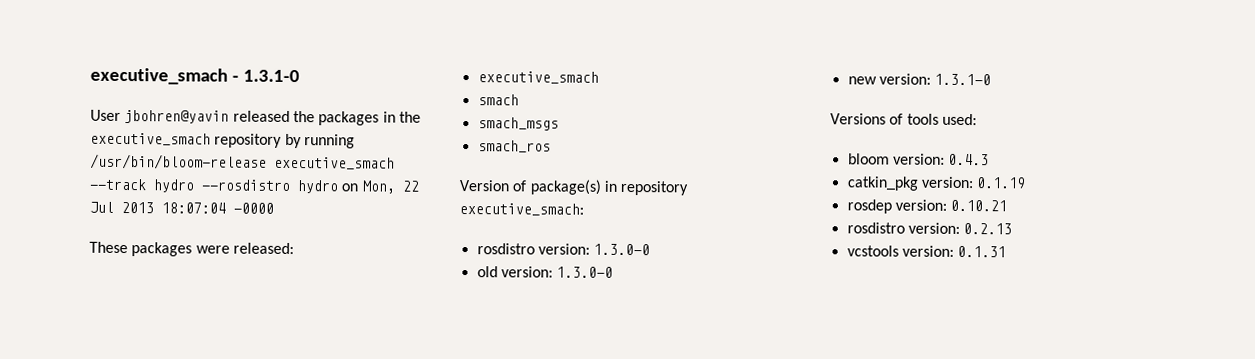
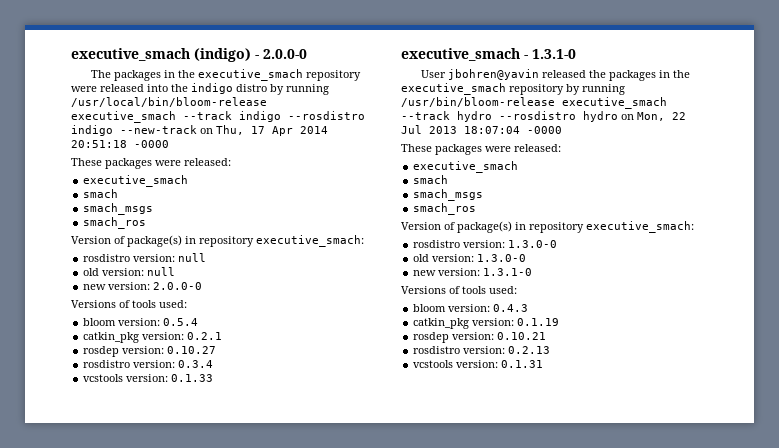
[90,67,228,85] executive_smach -> [71,48,307,62] [91,69,362,81] [71,83,329,95] [71,97,267,107] [71,111,365,123] [71,125,328,136] [71,140,169,148] [71,158,231,169] [83,175,189,187] [83,189,119,198] [83,203,154,215] [83,217,147,229] [71,235,364,247] [83,253,207,262] [83,267,176,276] [83,282,203,290] [71,300,187,308] [83,318,199,326] [83,332,223,343] [83,346,217,357] [83,360,214,368] [83,374,214,382] [401,48,520,61] executive_smach (indigo) - 2.0.0-0 // The packages in the executive_smach repository were released into the indigo distro by running /usr/local/bin/bloom-release executive_smach --track indigo --rosdistro indigo --new-track on Thu, 17 Apr 2014 20:51:18 -0000 // These packages were released: // executive_smach // smach // smach_msgs // smach_ros // Version of package(s) in repository executive_smach: // rosdistro version: null // old version: null // new version: 2.0.0-0 // Versions of tools used: // bloom version: 0.5.4 // catkin_pkg version: 0.2.1 // rosdep version: 0.10.27 // rosdistro version: 0.3.4 // vcstools version: 0.1.33 // executive_smach

